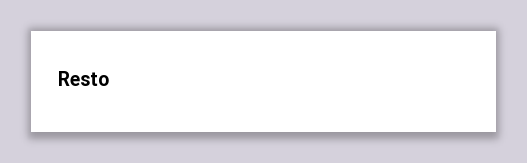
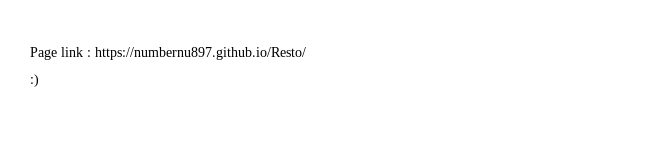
[58,71,109,86] Resto -> [30,47,306,60] [30,74,39,87] Page link : https://numbernu897.github.io/Resto/ // :)

